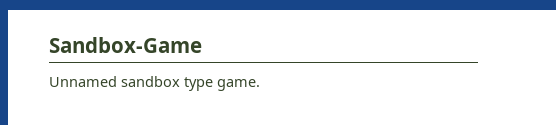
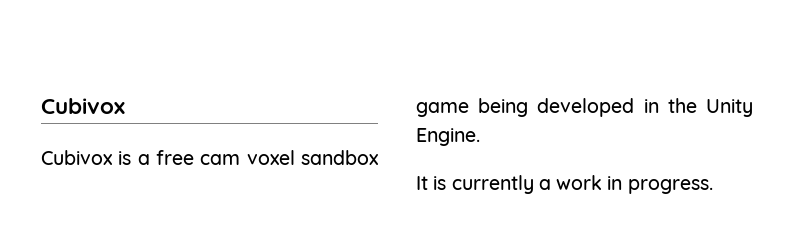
[49,37,202,53] [49,76,260,91] Sandbox-Game // Unnamed sandbox type game. -> [41,98,125,114] [41,150,379,165] [416,98,753,117] [416,128,480,146] [416,175,713,194] Cubivox // Cubivox is a free cam voxel sandbox game being developed in the Unity Engine. // It is currently a work in progress.

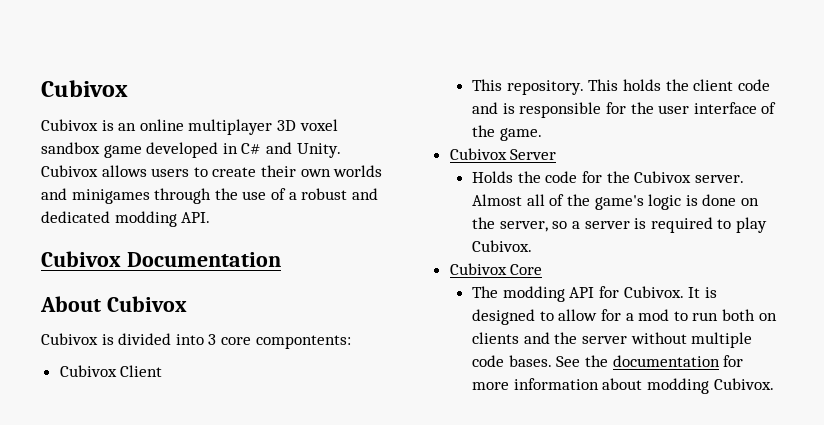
[41,98,125,114] [41,150,241,165] Cubivox // Cubivox is a free cam -> [41,80,128,97] [41,119,296,135] Cubivox // Cubivox is an online multiplayer 3D
[478,98,529,117] being -> (142, 151) none
[667,98,753,117] [416,128,480,146] [416,175,713,194] the Unity Engine. // It is currently a work in progress. -> [241,142,341,158] [41,165,383,177] [41,188,378,204] [41,211,211,227] [41,251,281,267] [40,296,187,312] [41,333,351,349] [59,365,163,377] [472,79,770,95] [472,102,777,118] [472,125,542,141] [449,148,557,160] [472,171,744,183] [472,194,760,210] [472,217,768,233] [472,240,533,252] [449,263,543,275] [472,286,717,302] [472,309,777,325] [472,332,753,348] [472,355,744,367] [472,378,774,394] C# and Unity. Cubivox allows users to create their own worlds and minigames through the use of a robust and dedicated modding API. // Cubivox Documentation // About Cubivox // Cubivox is divided into 3 core compontents: // Cubivox Client // This repository. This holds the client code and is responsible for the user interface of the game. // Cubivox Server // Holds the code for the Cubivox server. Almost all of the game's logic is done on the server, so a server is required to play Cubivox. // Cubivox Core // The modding API for Cubivox. It is designed to allow for a mod to run both on clients and the server without multiple code bases. See the documentation for more information about modding Cubivox.

